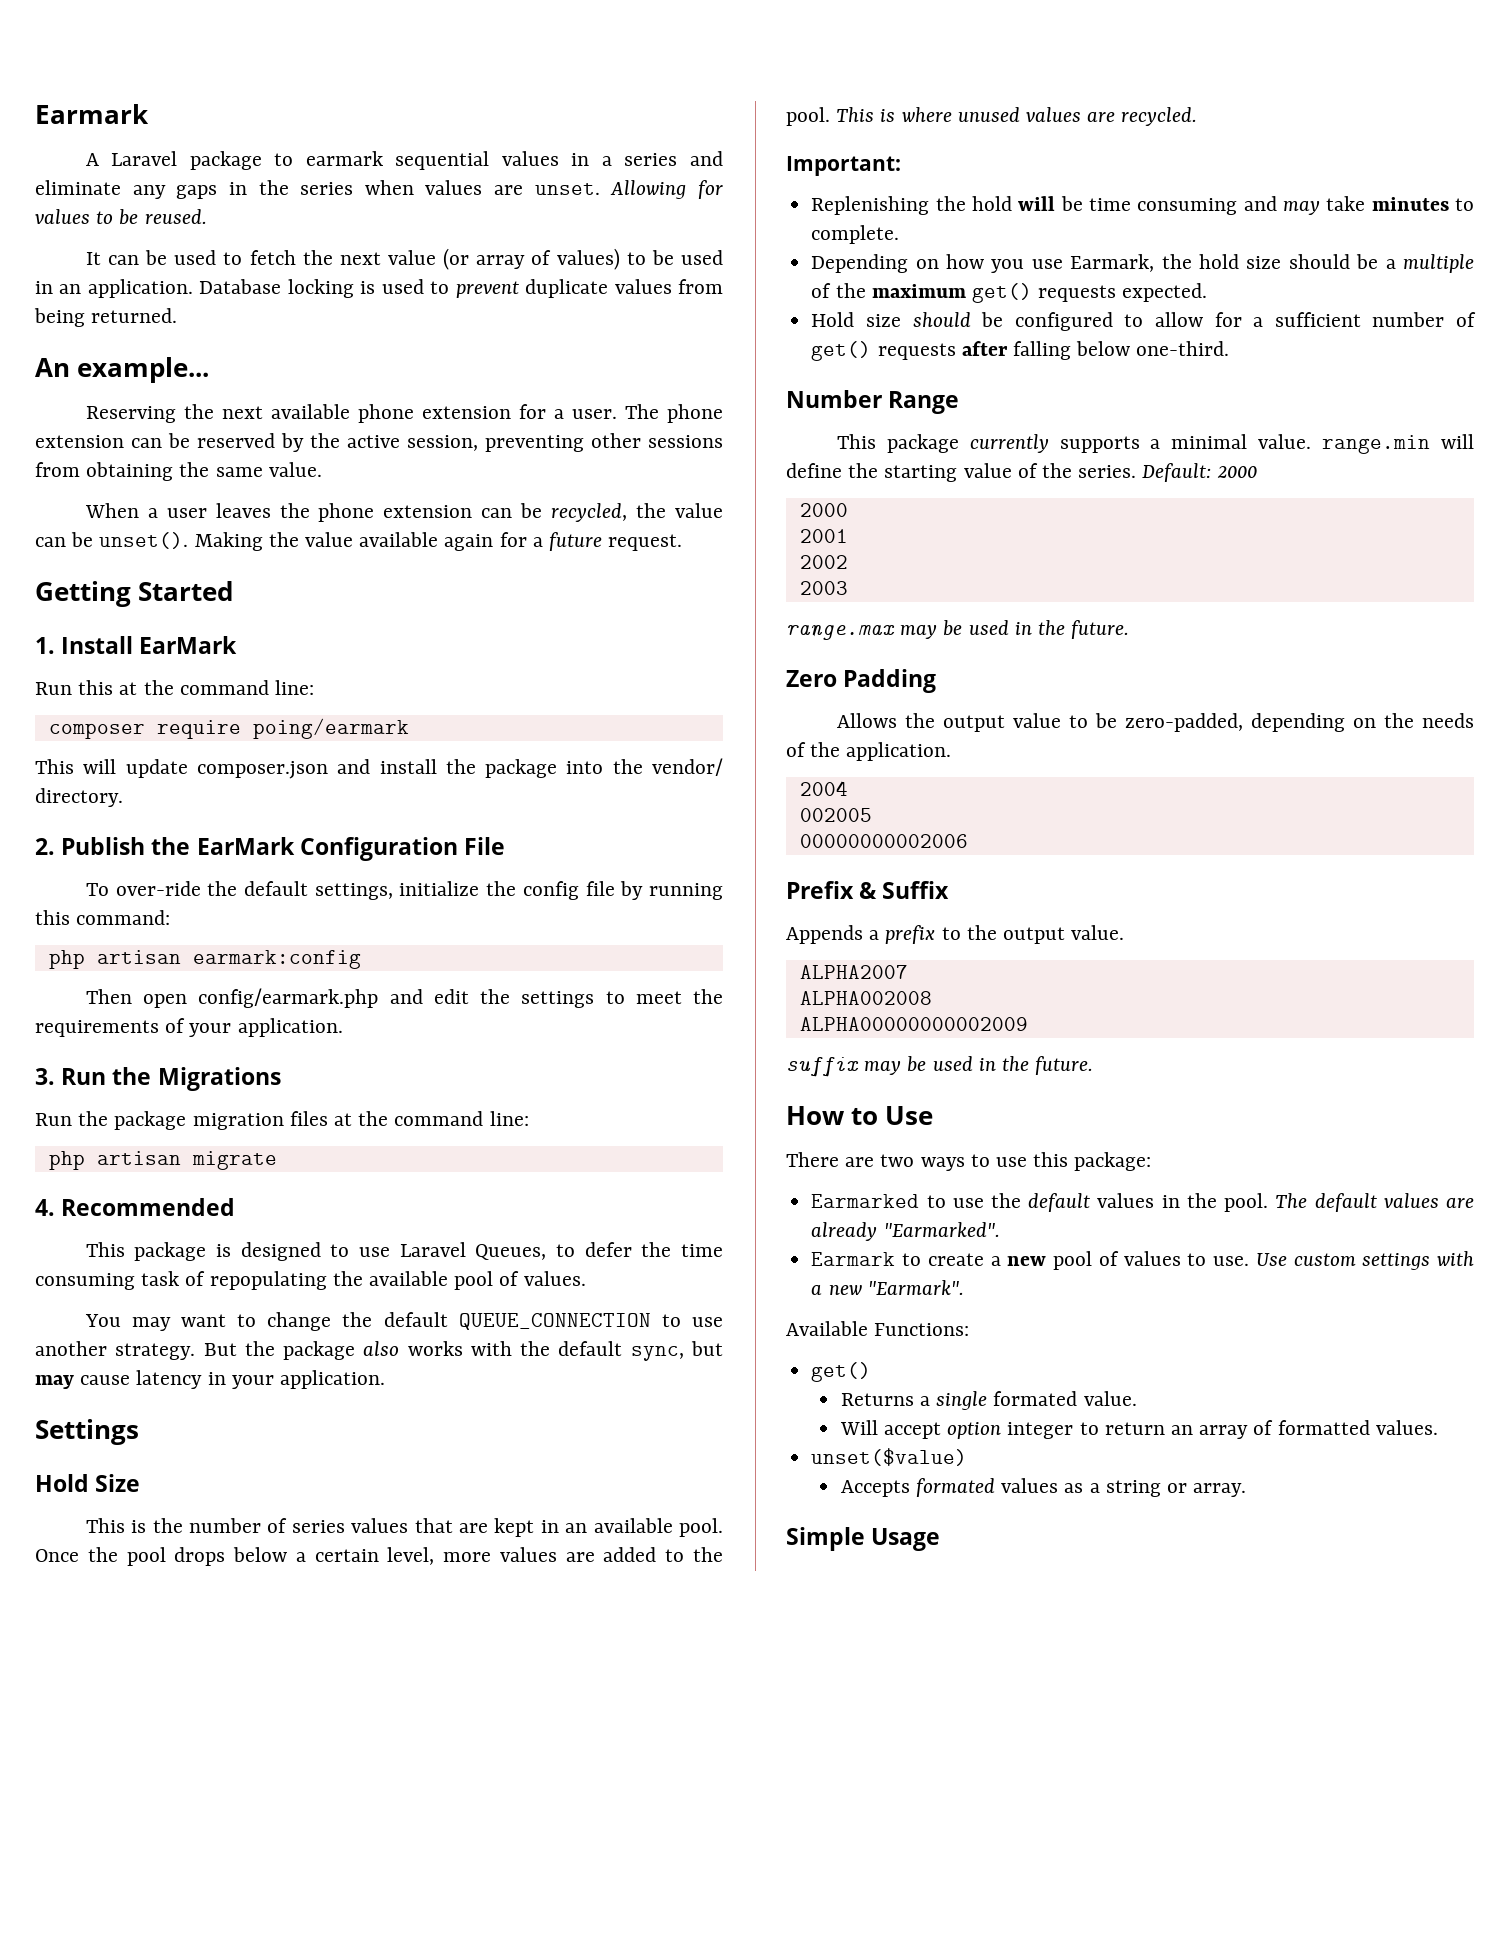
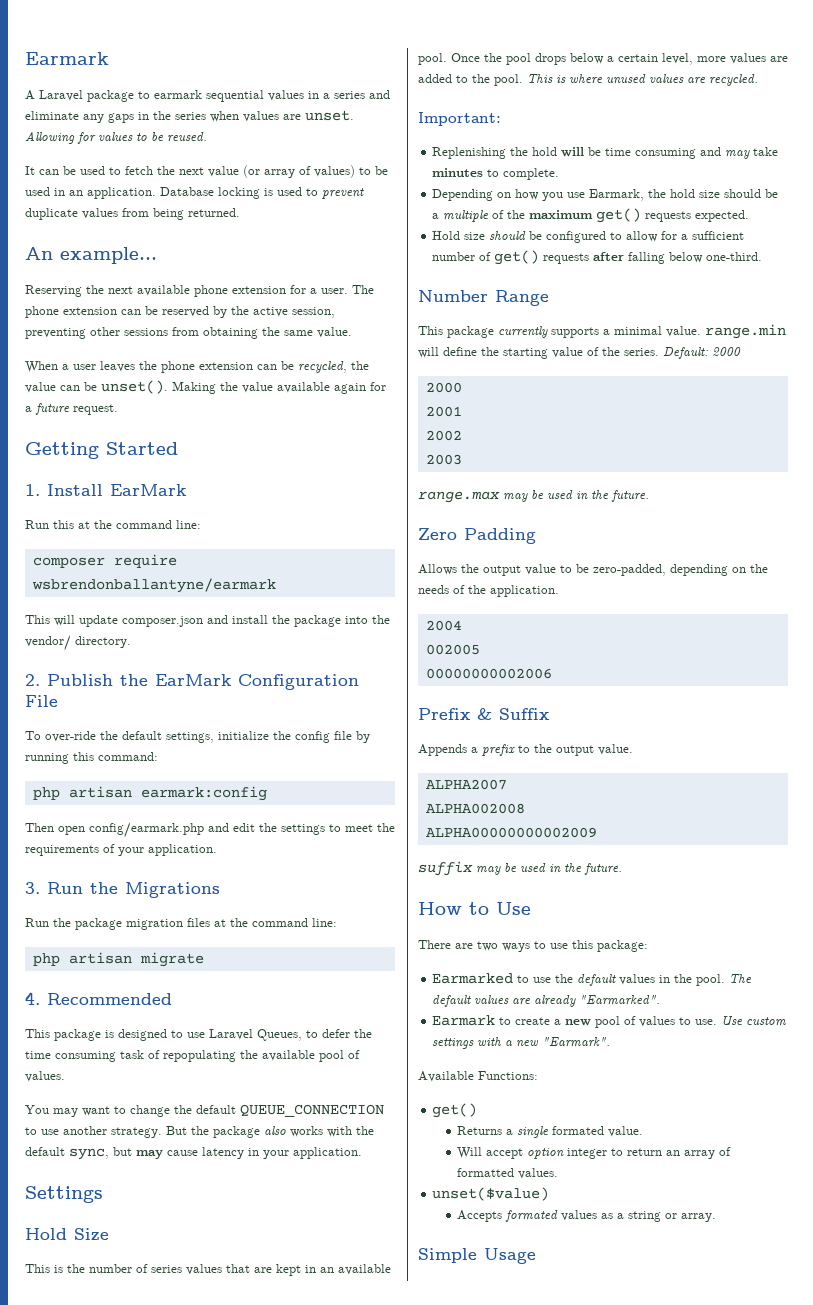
[252,718,409,739] poing/earmark -> [31,578,276,593] wsbrendonballantyne/earmark

